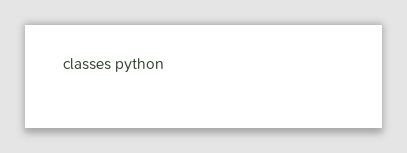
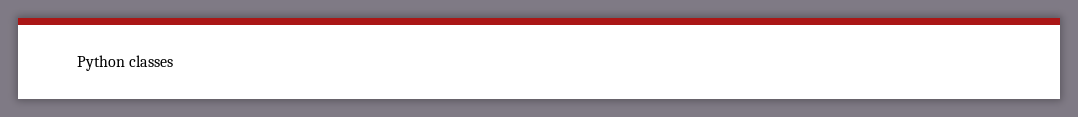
[63,58,165,73] classes python -> [77,55,174,71] Python classes

